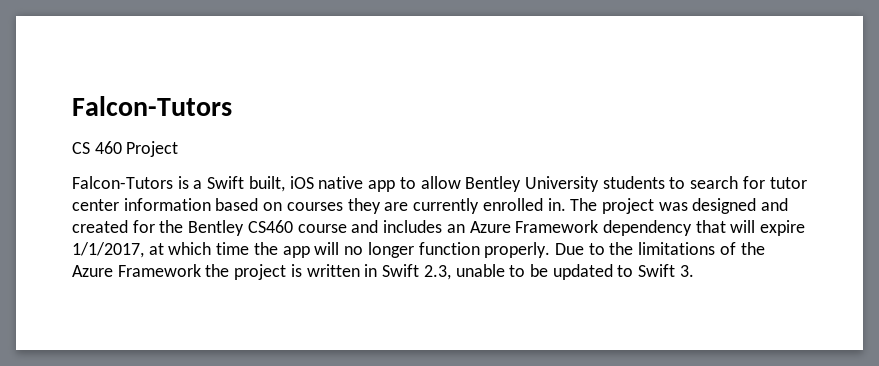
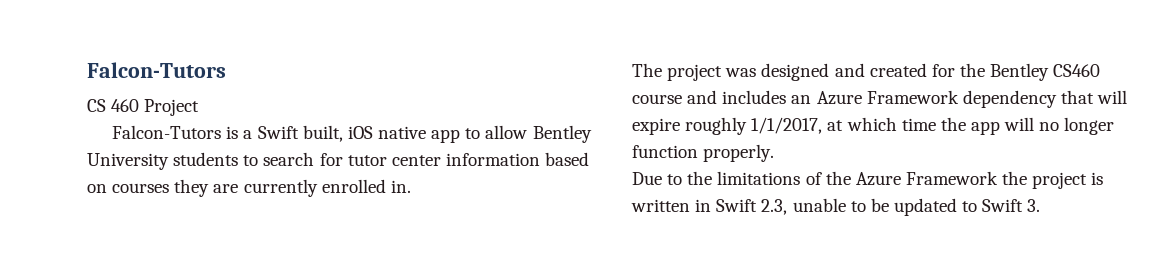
(566, 204) none -> (411, 186) //
(806, 228) none -> [685,117,748,135] roughly
(551, 250) none -> (775, 153) //

